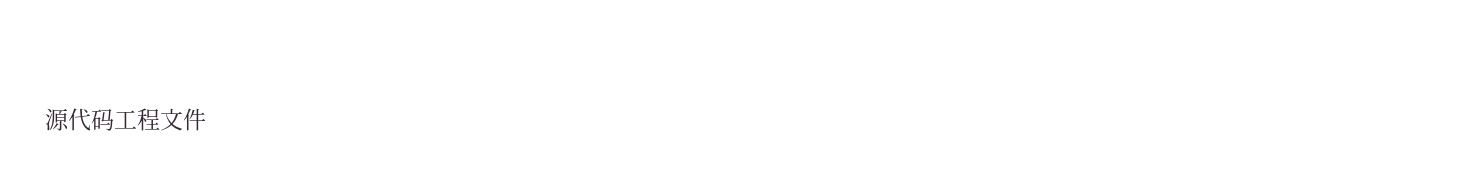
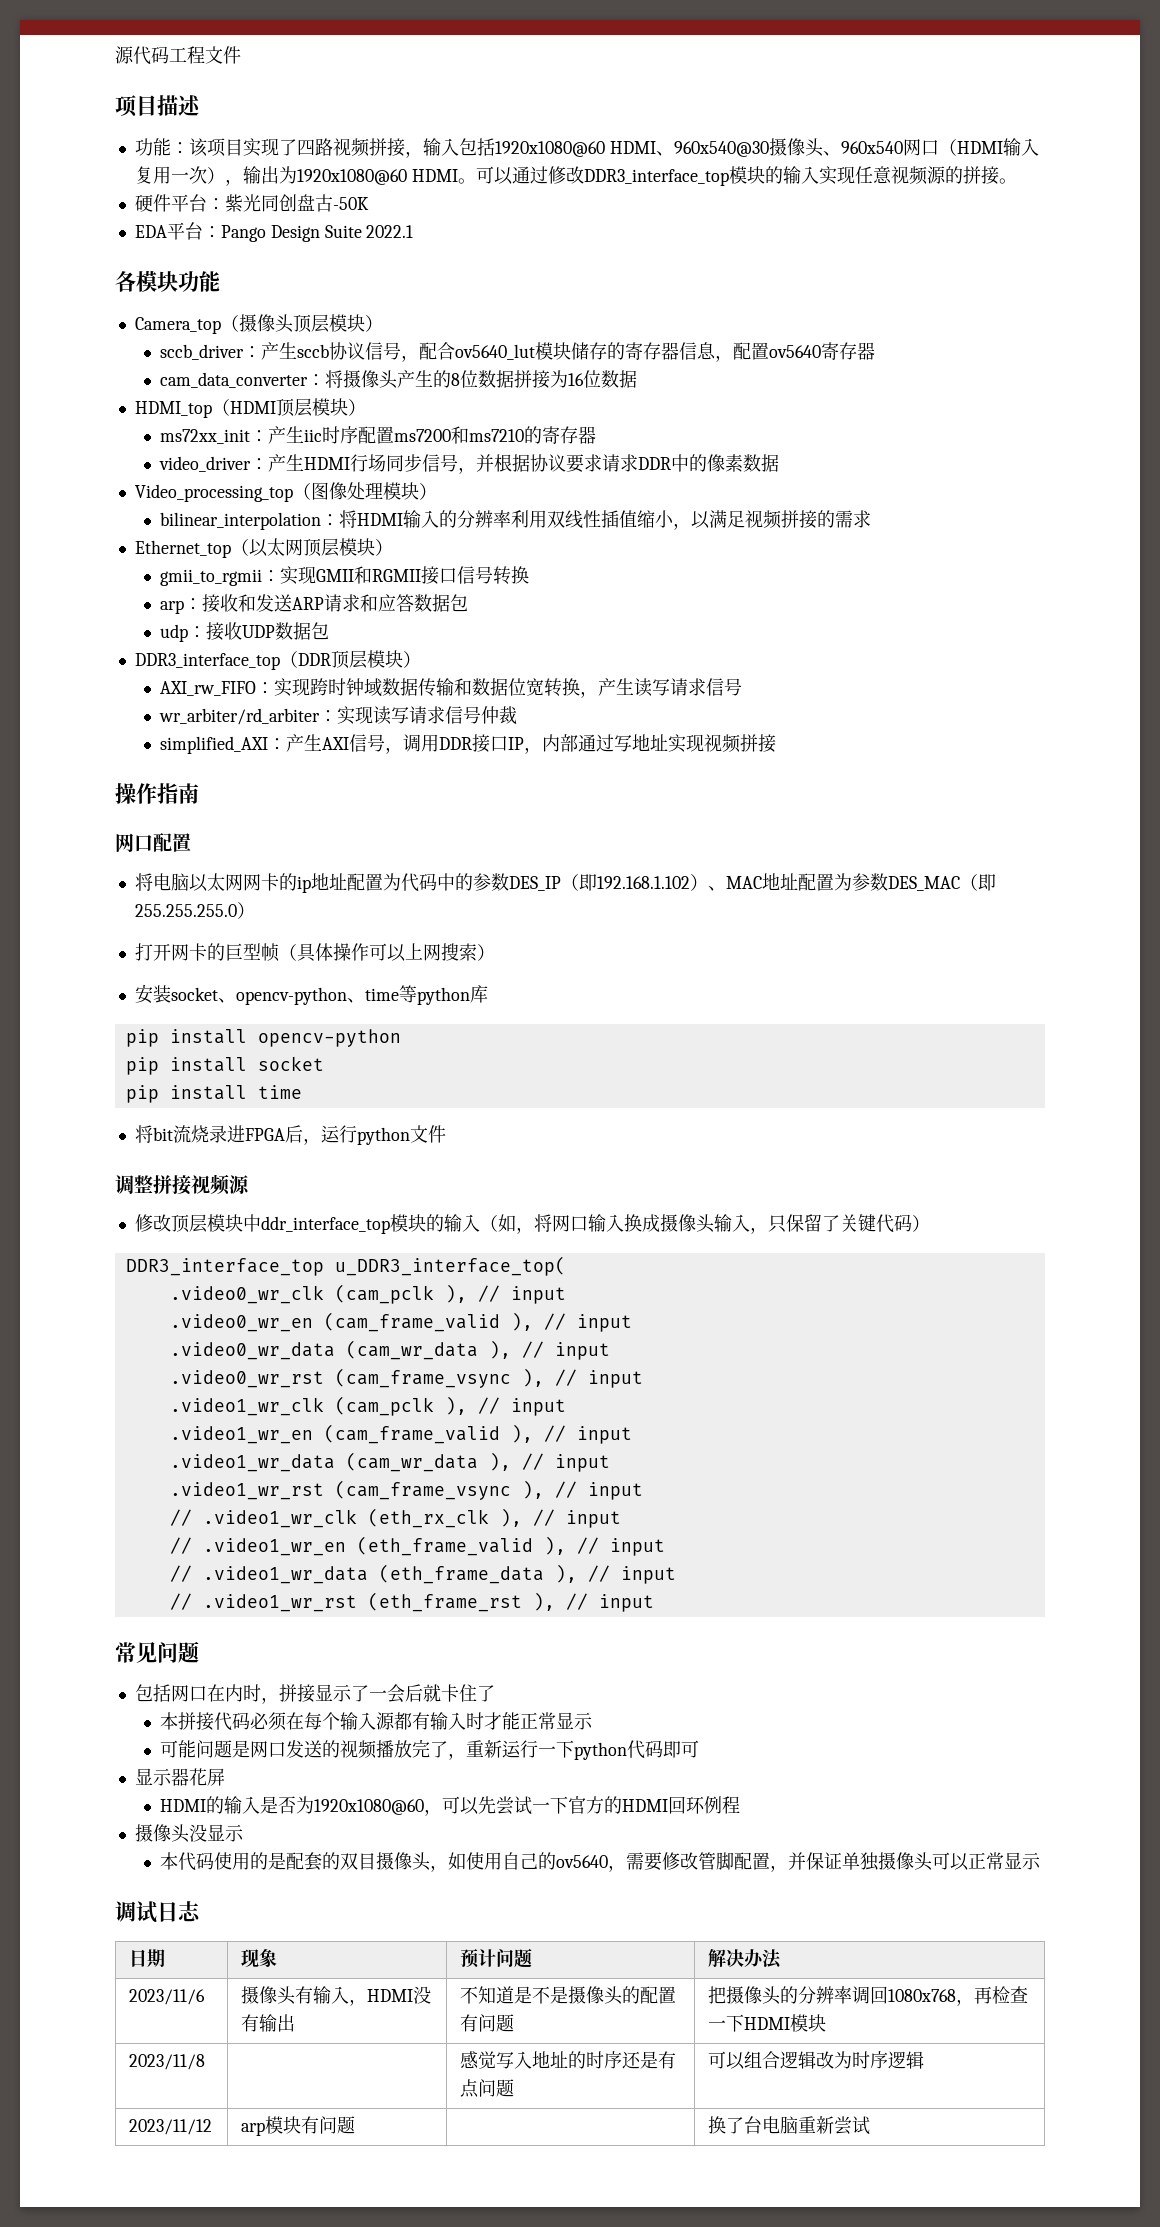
(206, 119) none -> [115,95,201,117] [134,138,1039,158] [134,166,1017,186] [134,194,369,212] [134,222,414,242] [115,271,220,292] [134,314,383,334] [160,342,876,362] [160,370,638,389] [134,398,366,418] [160,426,597,444] [159,454,780,474] [134,482,437,502] [160,510,872,530] [134,538,393,558] [160,566,530,586] [160,594,469,614] [160,622,330,642] [134,650,421,670] [160,678,743,698] [159,706,518,725] [160,734,777,754] [115,783,199,804] [115,833,191,852] [134,873,996,893] [134,902,255,919] [134,943,495,962] [134,984,488,1005] [125,1029,401,1047] [125,1056,324,1075] [125,1085,302,1103] [134,1125,446,1145] [115,1174,250,1195] [134,1214,930,1234] [125,1256,566,1276] [169,1284,566,1304] [169,1312,632,1332] [169,1340,610,1360] [169,1368,643,1388] [169,1396,566,1416] [169,1424,632,1444] [169,1452,610,1472] [169,1480,643,1500] [169,1508,621,1528] [169,1536,665,1556] [169,1564,676,1584] [169,1592,654,1612] [115,1641,199,1663] [134,1684,495,1704] [160,1712,594,1731] [160,1739,700,1760] [134,1768,225,1786] [160,1796,741,1816] [134,1824,244,1843] [160,1852,1042,1872] [115,1901,201,1923] [129,1949,166,1967] [241,1949,278,1968] [460,1948,533,1968] [708,1949,783,1969] [129,1989,206,2005] [241,1986,432,2006] [241,2014,296,2032] [460,1986,677,2005] [460,2014,515,2032] [708,1986,1029,2006] [708,2014,827,2032] [129,2054,206,2070] [460,2051,677,2069] [460,2079,515,2098] [708,2051,925,2070] [129,2119,213,2135] [241,2116,356,2136] [708,2116,871,2135] // 项目描述 // 功能：该项目实现了四路视频拼接，输入包括1920x1080@60 HDMI、960x540@30摄像头、960x540网口（HDMI输入复用一次），输出为1920x1080@60 HDMI。可以通过修改DDR3_interface_top模块的输入实现任意视频源的拼接。 // 硬件平台：紫光同创盘古-50K // EDA平台：Pango Design Suite 2022.1 // 各模块功能 // Camera_top（摄像头顶层模块） // sccb_driver：产生sccb协议信号，配合ov5640_lut模块储存的寄存器信息，配置ov5640寄存器 // cam_data_converter：将摄像头产生的8位数据拼接为16位数据 // HDMI_top（HDMI顶层模块） // ms72xx_init：产生iic时序配置ms7200和ms7210的寄存器 // video_driver：产生HDMI行场同步信号，并根据协议要求请求DDR中的像素数据 // Video_processing_top（图像处理模块） // bilinear_interpolation：将HDMI输入的分辨率利用双线性插值缩小，以满足视频拼接的需求 // Ethernet_top（以太网顶层模块） // gmii_to_rgmii：实现GMII和RGMII接口信号转换 // arp：接收和发送ARP请求和应答数据包 // udp：接收UDP数据包 // DDR3_interface_top（DDR顶层模块） // AXI_rw_FIFO：实现跨时钟域数据传输和数据位宽转换，产生读写请求信号 // wr_arbiter/rd_arbiter：实现读写请求信号仲裁 // simplified_AXI：产生AXI信号，调用DDR接口IP，内部通过写地址实现视频拼接 // 操作指南 // 网口配置 // 将电脑以太网网卡的ip地址配置为代码中的参数DES_IP（即192.168.1.102）、MAC地址配置为参数DES_MAC（即255.255.255.0） // 打开网卡的巨型帧（具体操作可以上网搜索） // 安装socket、opencv-python、time等python库 // pip install opencv-python // pip install socket // pip install time // 将bit流烧录进FPGA后，运行python文件 // 调整拼接视频源 // 修改顶层模块中ddr_interface_top模块的输入（如，将网口输入换成摄像头输入，只保留了关键代码） // DDR3_interface_top u_DDR3_interface_top( // .video0_wr_clk (cam_pclk ), // input // .video0_wr_en (cam_frame_valid ), // input // .video0_wr_data (cam_wr_data ), // input // .video0_wr_rst (cam_frame_vsync ), // input // .video1_wr_clk (cam_pclk ), // input // .video1_wr_en (cam_frame_valid ), // input // .video1_wr_data (cam_wr_data ), // input // .video1_wr_rst (cam_frame_vsync ), // input // // .video1_wr_clk (eth_rx_clk ), // input // // .video1_wr_en (eth_frame_valid ), // input // // .video1_wr_data (eth_frame_data ), // input // // .video1_wr_rst (eth_frame_rst ), // input // 常见问题 // 包括网口在内时，拼接显示了一会后就卡住了 // 本拼接代码必须在每个输入源都有输入时才能正常显示 // 可能问题是网口发送的视频播放完了，重新运行一下python代码即可 // 显示器花屏 // HDMI的输入是否为1920x1080@60，可以先尝试一下官方的HDMI回环例程 // 摄像头没显示 // 本代码使用的是配套的双目摄像头，如使用自己的ov5640，需要修改管脚配置，并保证单独摄像头可以正常显示 // 调试日志 // 日期 | 现象 | 预计问题 | 解决办法 // 2023/11/6 | 摄像头有输入，HDMI没有输出 | 不知道是不是摄像头的配置有问题 | 把摄像头的分辨率调回1080x768，再检查一下HDMI模块 // 2023/11/8 | | 感觉写入地址的时序还是有点问题 | 可以组合逻辑改为时序逻辑 // 2023/11/12 | arp模块有问题 | | 换了台电脑重新尝试

